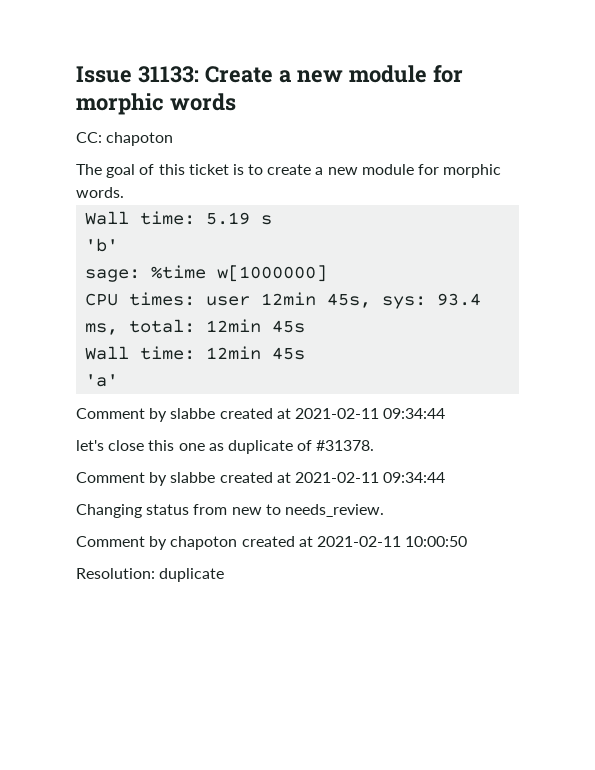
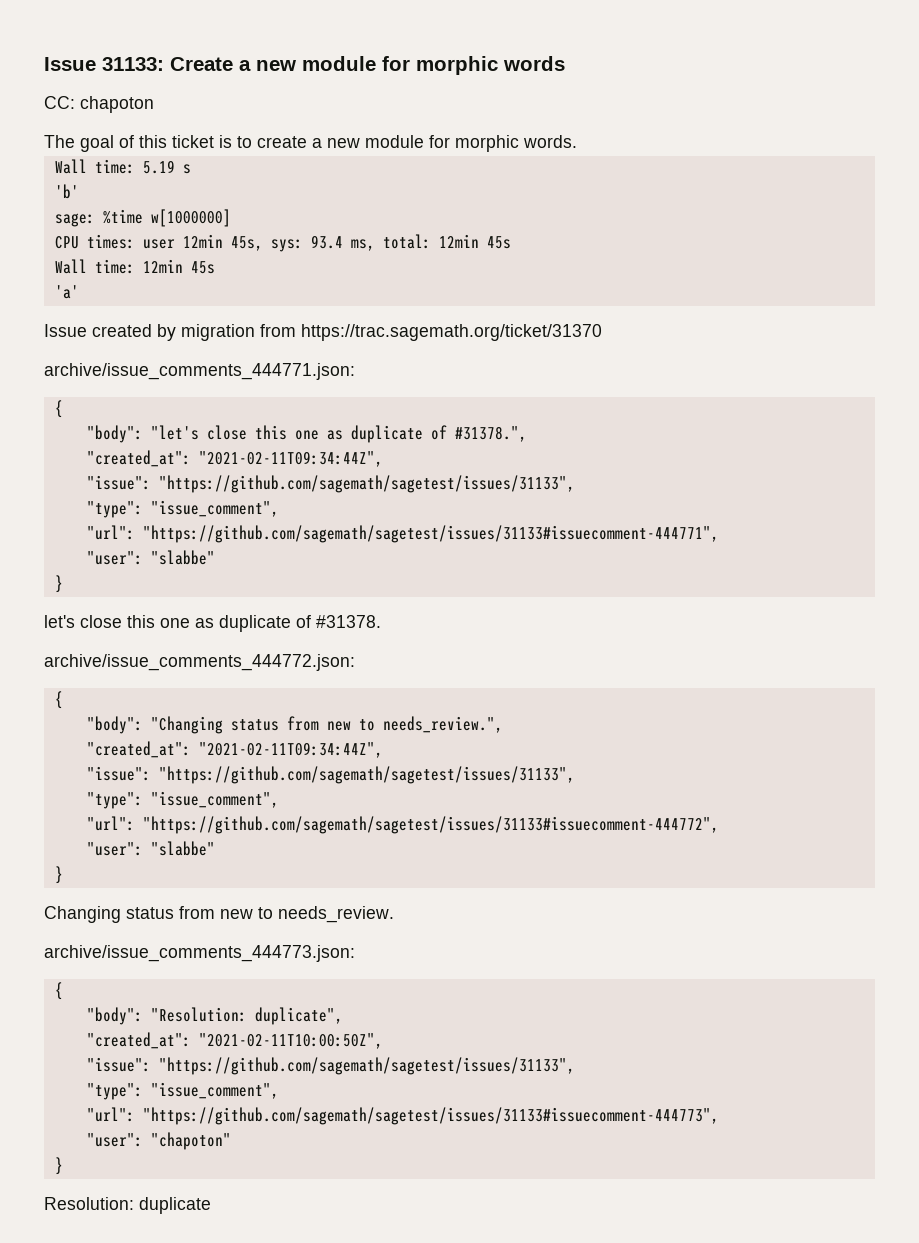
[76,408,446,422] Comment by slabbe created at 2021-02-11 09:34:44 -> [44,324,602,341] [44,363,355,380] [54,400,63,418] [86,425,527,443] [86,450,383,467] [86,475,575,493] [86,500,279,518] [86,525,719,543] [86,550,215,565] [54,575,63,593] Issue created by migration from https://trac.sagemath.org/ticket/31370 // archive/issue_comments_444771.json: // { // "body": "let's close this one as duplicate of #31378.", // "created_at": "2021-02-11T09:34:44Z", // "issue": "https://github.com/sagemath/sagetest/issues/31133", // "type": "issue_comment", // "url": "https://github.com/sagemath/sagetest/issues/31133#issuecomment-444771", // "user": "slabbe" // }
[76,472,446,486] Comment by slabbe created at 2021-02-11 09:34:44 -> [44,654,355,671] [54,691,63,709] [86,716,503,734] [86,741,383,758] [86,766,575,784] [86,791,279,809] [86,816,719,834] [86,841,215,856] [54,866,63,884] archive/issue_comments_444772.json: // { // "body": "Changing status from new to needs_review.", // "created_at": "2021-02-11T09:34:44Z", // "issue": "https://github.com/sagemath/sagetest/issues/31133", // "type": "issue_comment", // "url": "https://github.com/sagemath/sagetest/issues/31133#issuecomment-444772", // "user": "slabbe" // }
[76,536,468,550] Comment by chapoton created at 2021-02-11 10:00:50 -> [44,945,355,962] [54,982,63,1000] [86,1007,343,1025] [86,1032,383,1049] [86,1057,575,1075] [86,1082,279,1100] [86,1107,719,1125] [86,1132,231,1150] [54,1157,63,1175] archive/issue_comments_444773.json: // { // "body": "Resolution: duplicate", // "created_at": "2021-02-11T10:00:50Z", // "issue": "https://github.com/sagemath/sagetest/issues/31133", // "type": "issue_comment", // "url": "https://github.com/sagemath/sagetest/issues/31133#issuecomment-444773", // "user": "chapoton" // }

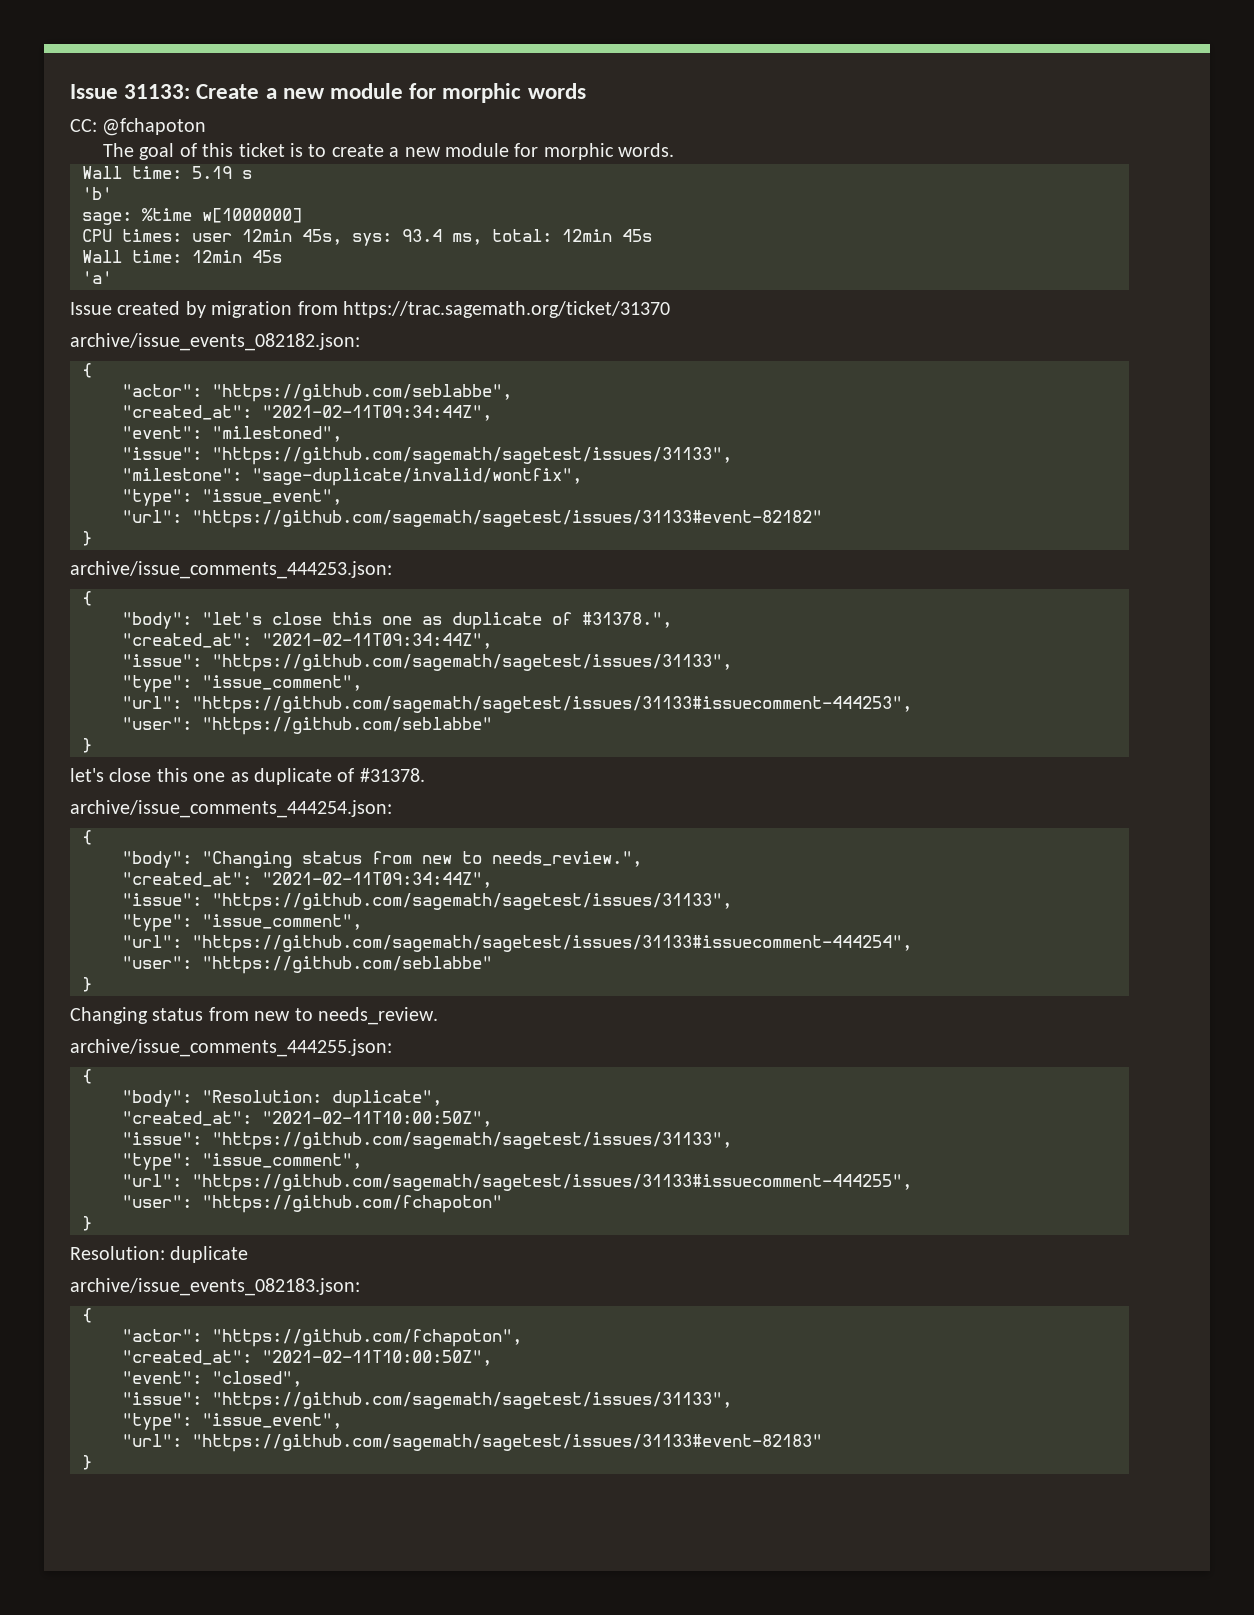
[80,96,154,113] chapoton -> [102,118,207,136] @fchapoton
[44,363,355,380] archive/issue_comments_444771.json: -> [70,333,360,351] [82,363,92,378] [122,384,512,402] [122,405,492,421] [122,426,342,442] [122,447,732,465] [122,468,582,486] [122,489,342,507] [122,510,822,528] [82,531,92,546] [70,561,392,579] archive/issue_events_082182.json: // { // "actor": "https://github.com/seblabbe", // "created_at": "2021-02-11T09:34:44Z", // "event": "milestoned", // "issue": "https://github.com/sagemath/sagetest/issues/31133", // "milestone": "sage-duplicate/invalid/wontfix", // "type": "issue_event", // "url": "https://github.com/sagemath/sagetest/issues/31133#event-82182" // } // archive/issue_comments_444253.json:
[142,525,719,543] [86,550,215,565] "https://github.com/sagemath/sagetest/issues/31133#issuecomment-444771", // "user": "slabbe" -> [192,696,912,714] [122,717,492,735] "https://github.com/sagemath/sagetest/issues/31133#issuecomment-444253", // "user": "https://github.com/seblabbe"
[44,654,355,671] archive/issue_comments_444772.json: -> [70,800,392,818] archive/issue_comments_444254.json:
[142,816,719,834] [86,841,215,856] "https://github.com/sagemath/sagetest/issues/31133#issuecomment-444772", // "user": "slabbe" -> [192,935,912,953] [122,956,492,974] "https://github.com/sagemath/sagetest/issues/31133#issuecomment-444254", // "user": "https://github.com/seblabbe"
[44,945,355,962] archive/issue_comments_444773.json: -> [70,1039,392,1057] archive/issue_comments_444255.json:
[142,1107,719,1125] [86,1132,231,1150] "https://github.com/sagemath/sagetest/issues/31133#issuecomment-444773", // "user": "chapoton" -> [192,1174,912,1192] [122,1195,502,1213] "https://github.com/sagemath/sagetest/issues/31133#issuecomment-444255", // "user": "https://github.com/fchapoton"
(211, 1205) none -> [70,1278,360,1296] [82,1308,92,1323] [122,1329,522,1347] [122,1350,492,1366] [122,1371,302,1387] [122,1392,732,1410] [122,1413,342,1431] [122,1434,822,1452] [82,1455,92,1470] // archive/issue_events_082183.json: // { // "actor": "https://github.com/fchapoton", // "created_at": "2021-02-11T10:00:50Z", // "event": "closed", // "issue": "https://github.com/sagemath/sagetest/issues/31133", // "type": "issue_event", // "url": "https://github.com/sagemath/sagetest/issues/31133#event-82183" // }

